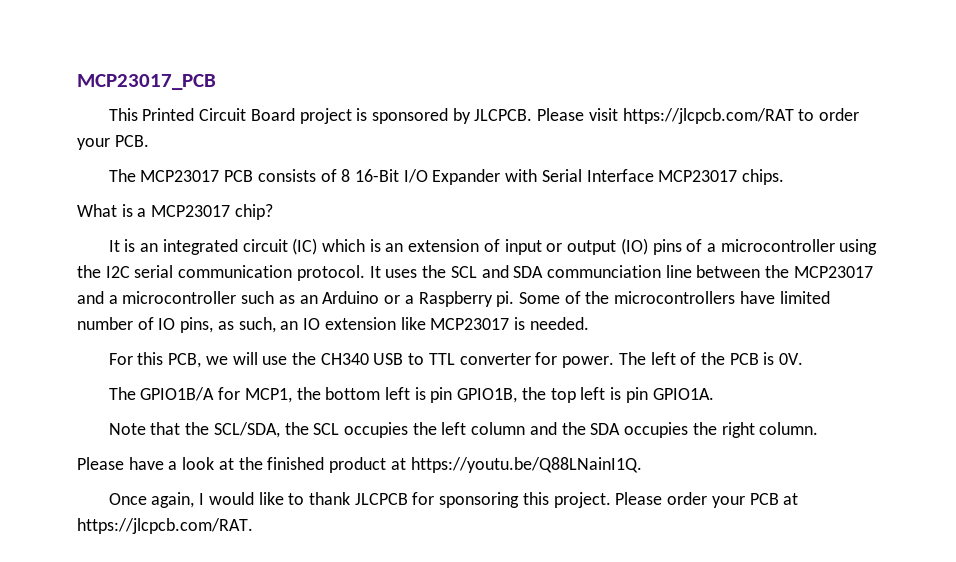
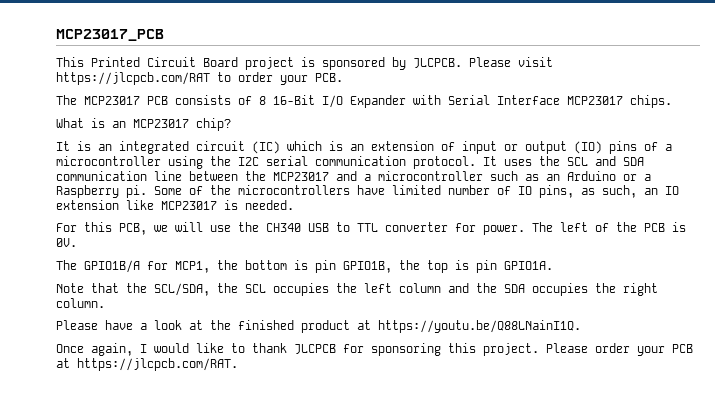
[137,208,147,217] a -> [112,121,126,128] an
[546,265,661,278] communciation -> [56,171,147,181] communication
[385,387,411,400] left -> (287, 265) none
[580,387,606,400] left -> (448, 266) none

